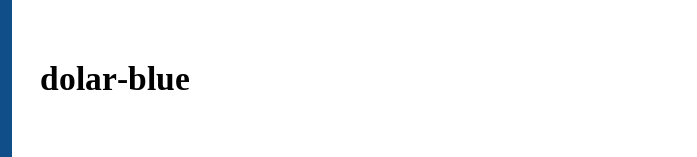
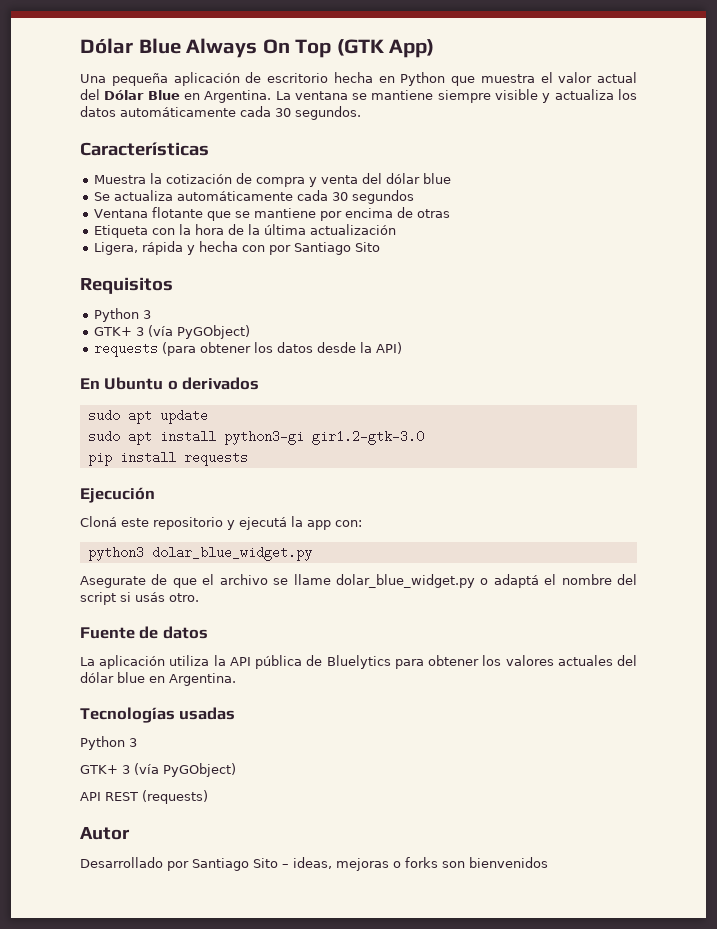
[40,66,190,90] dolar-blue -> [80,38,435,58] [80,72,637,86] [80,89,638,103] [80,106,361,120] [80,142,209,156] [94,173,452,187] [94,190,415,204] [94,207,451,221] [94,224,397,238] [94,241,381,255] [80,277,173,294] [94,308,152,322] [94,325,251,339] [94,342,403,357] [80,377,260,390] [87,409,208,424] [87,430,424,445] [87,451,248,466] [80,487,155,503] [80,516,362,530] [87,546,312,561] [80,574,637,588] [80,592,199,605] [80,626,208,639] [80,655,637,669] [80,672,236,686] [80,707,236,723] [80,736,137,750] [80,763,236,777] [80,790,208,804] [80,827,130,840] [80,857,548,871] Dólar Blue Always On Top (GTK App) // Una pequeña aplicación de escritorio hecha en Python que muestra el valor actual del Dólar Blue en Argentina. La ventana se mantiene siempre visible y actualiza los datos automáticamente cada 30 segundos. // Características // Muestra la cotización de compra y venta del dólar blue // Se actualiza automáticamente cada 30 segundos // Ventana flotante que se mantiene por encima de otras // Etiqueta con la hora de la última actualización // Ligera, rápida y hecha con por Santiago Sito // Requisitos // Python 3 // GTK+ 3 (vía PyGObject) // requests (para obtener los datos desde la API) // En Ubuntu o derivados // sudo apt update // sudo apt install python3-gi gir1.2-gtk-3.0 // pip install requests // Ejecución // Cloná este repositorio y ejecutá la app con: // python3 dolar_blue_widget.py // Asegurate de que el archivo se llame dolar_blue_widget.py o adaptá el nombre del script si usás otro. // Fuente de datos // La aplicación utiliza la API pública de Bluelytics para obtener los valores actuales del dólar blue en Argentina. // Tecnologías usadas // Python 3 // GTK+ 3 (vía PyGObject) // API REST (requests) // Autor // Desarrollado por Santiago Sito – ideas, mejoras o forks son bienvenidos

